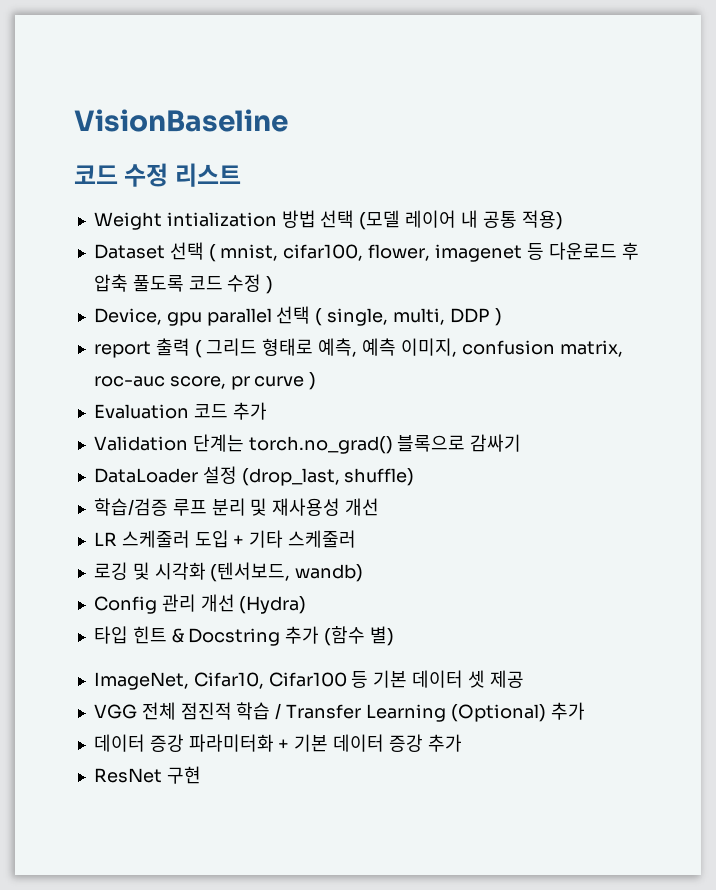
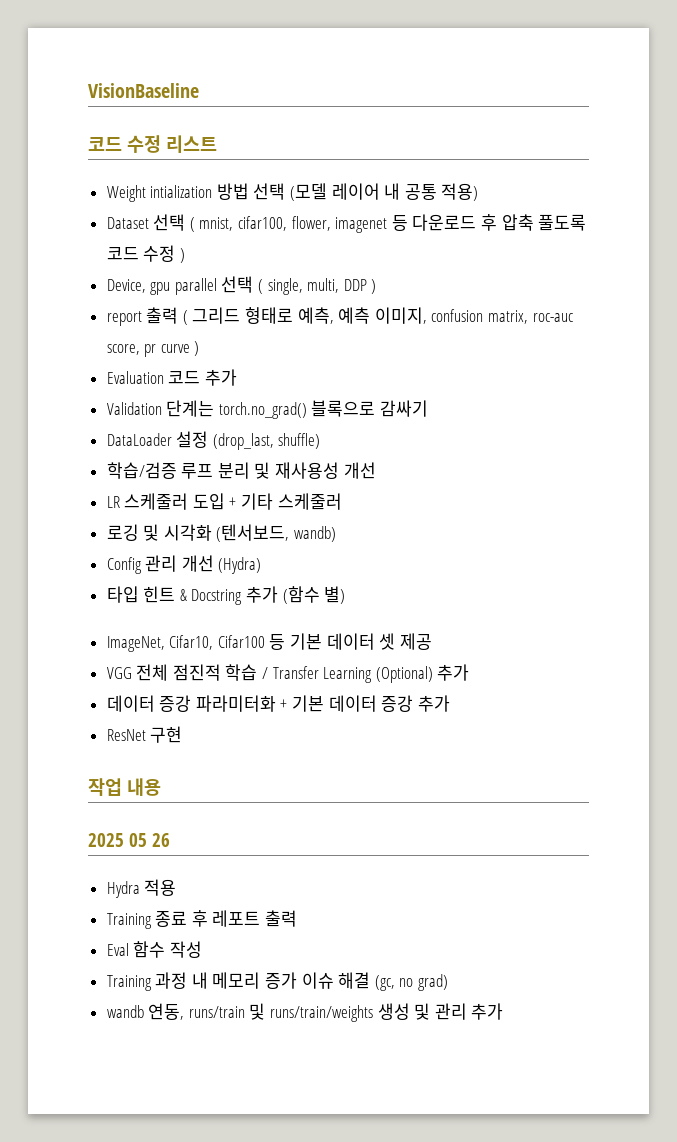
(201, 775) none -> [88,778,161,796] [88,833,170,847] [106,879,177,898] [106,910,298,929] [106,941,202,958] [106,972,448,991] [106,1003,504,1022] // 작업 내용 // 2025 05 26 // Hydra 적용 // Training 종료 후 레포트 출력 // Eval 함수 작성 // Training 과정 내 메모리 증가 이슈 해결 (gc, no grad) // wandb 연동, runs/train 및 runs/train/weights 생성 및 관리 추가

